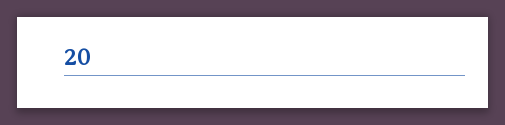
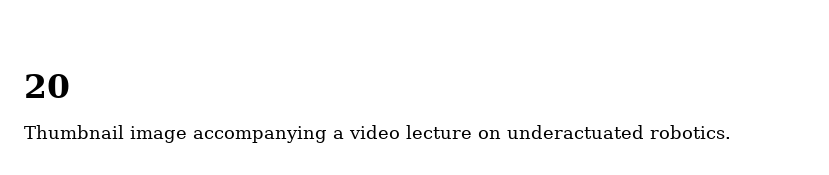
(91, 56) none -> [24,125,731,143] // Thumbnail image accompanying a video lecture on underactuated robotics.

